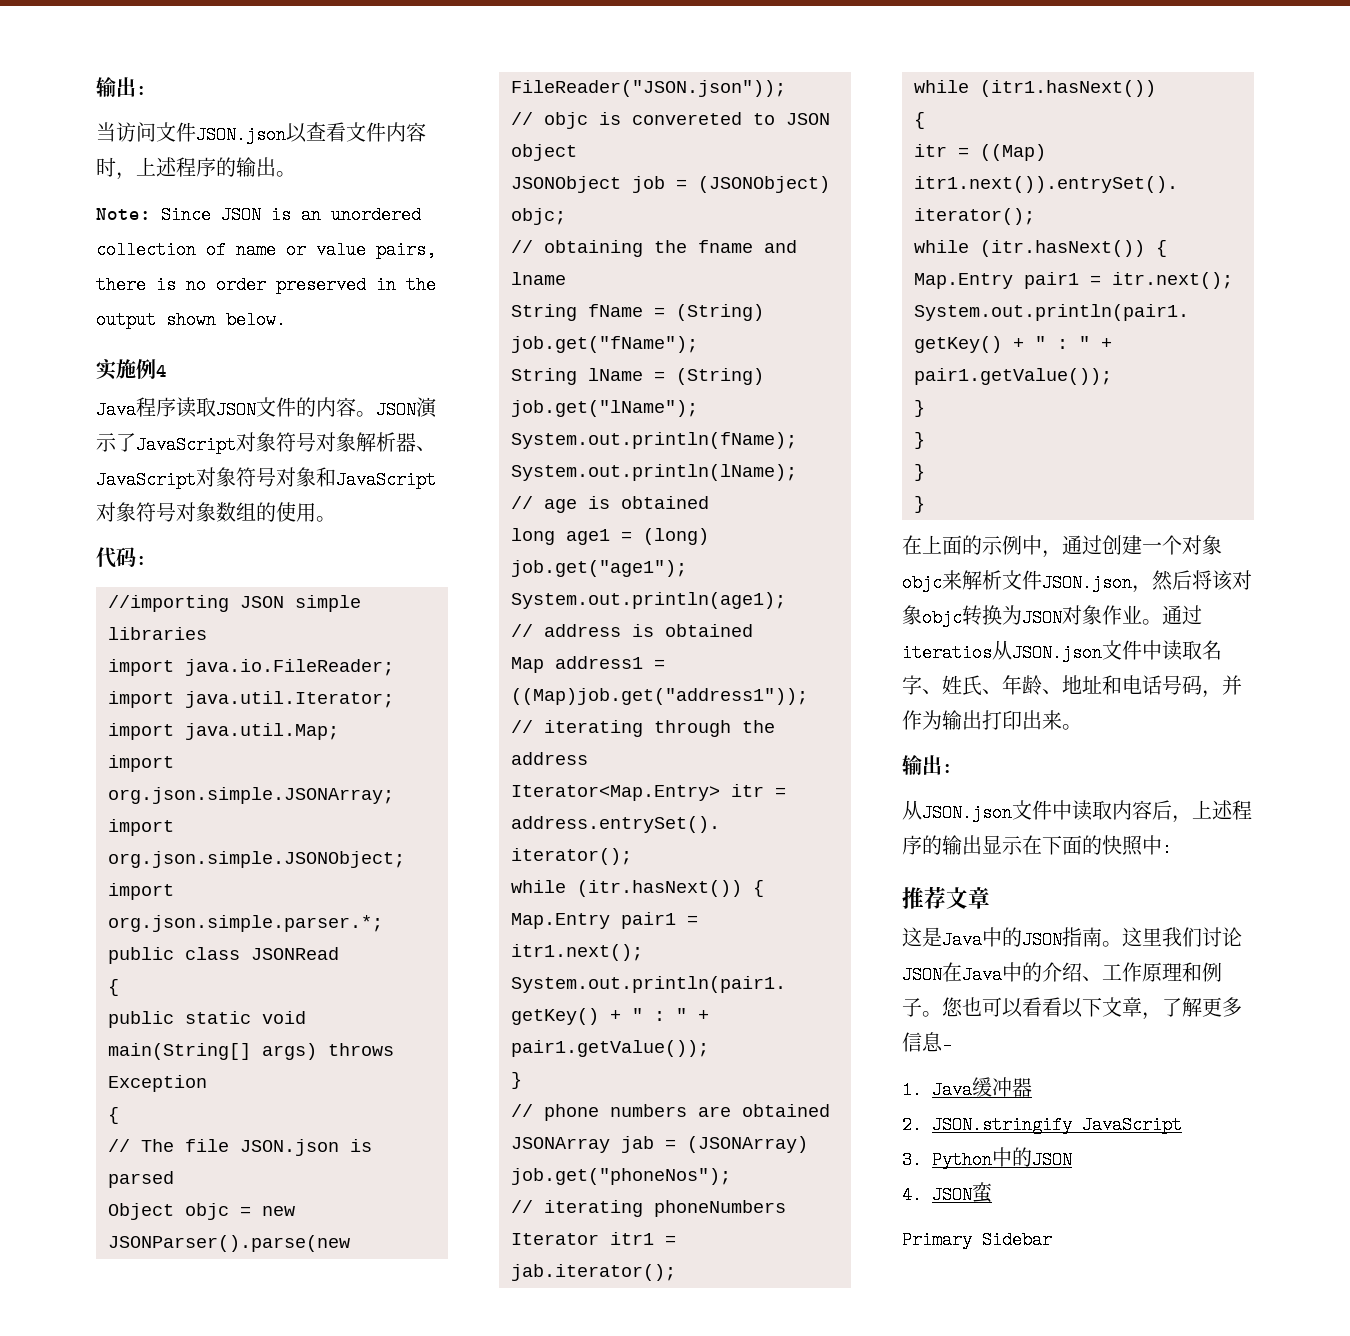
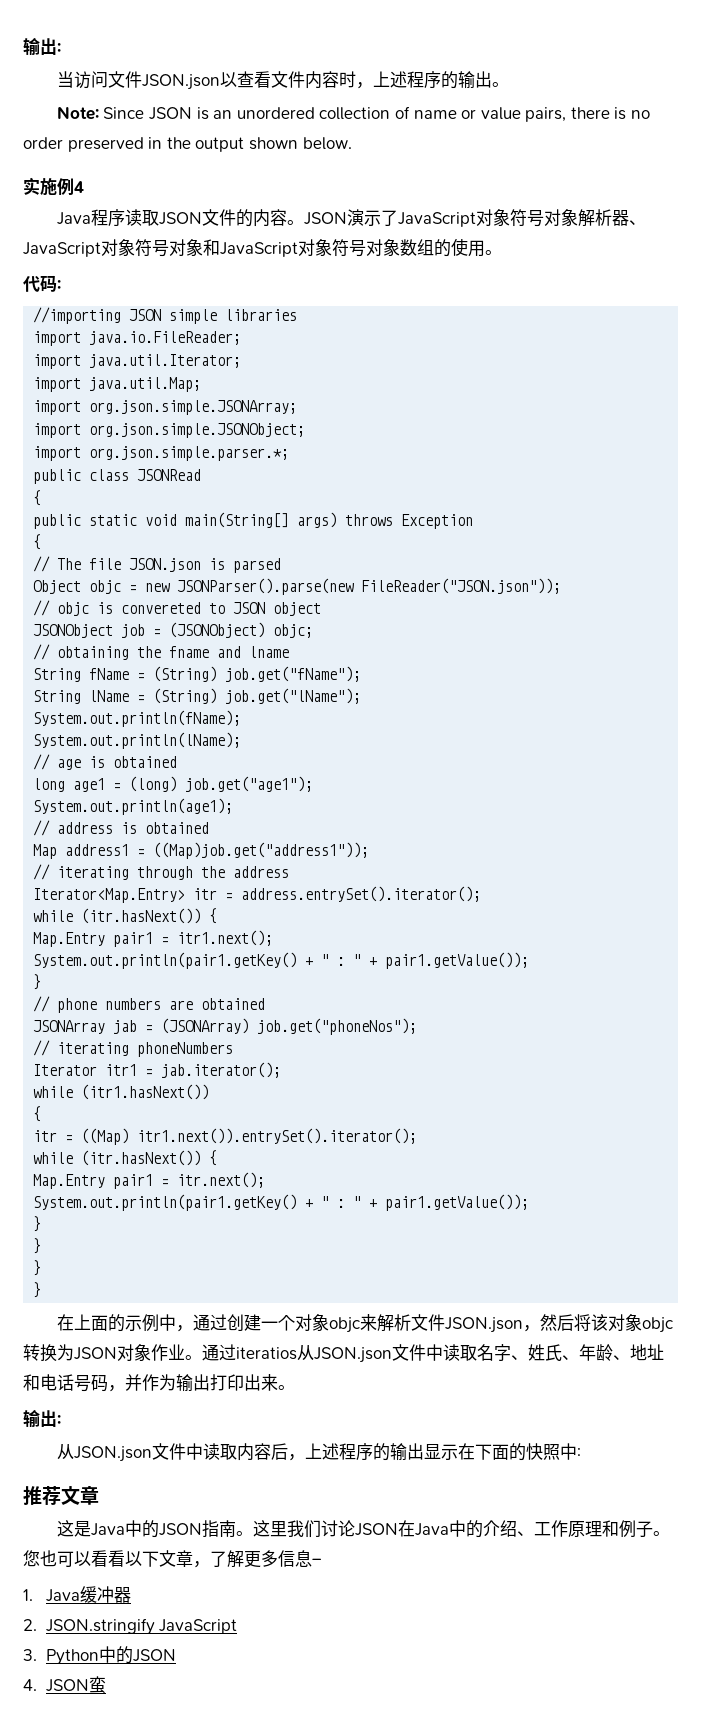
[902,1231,1052,1249] // Primary Sidebar -> (106, 1685) none

